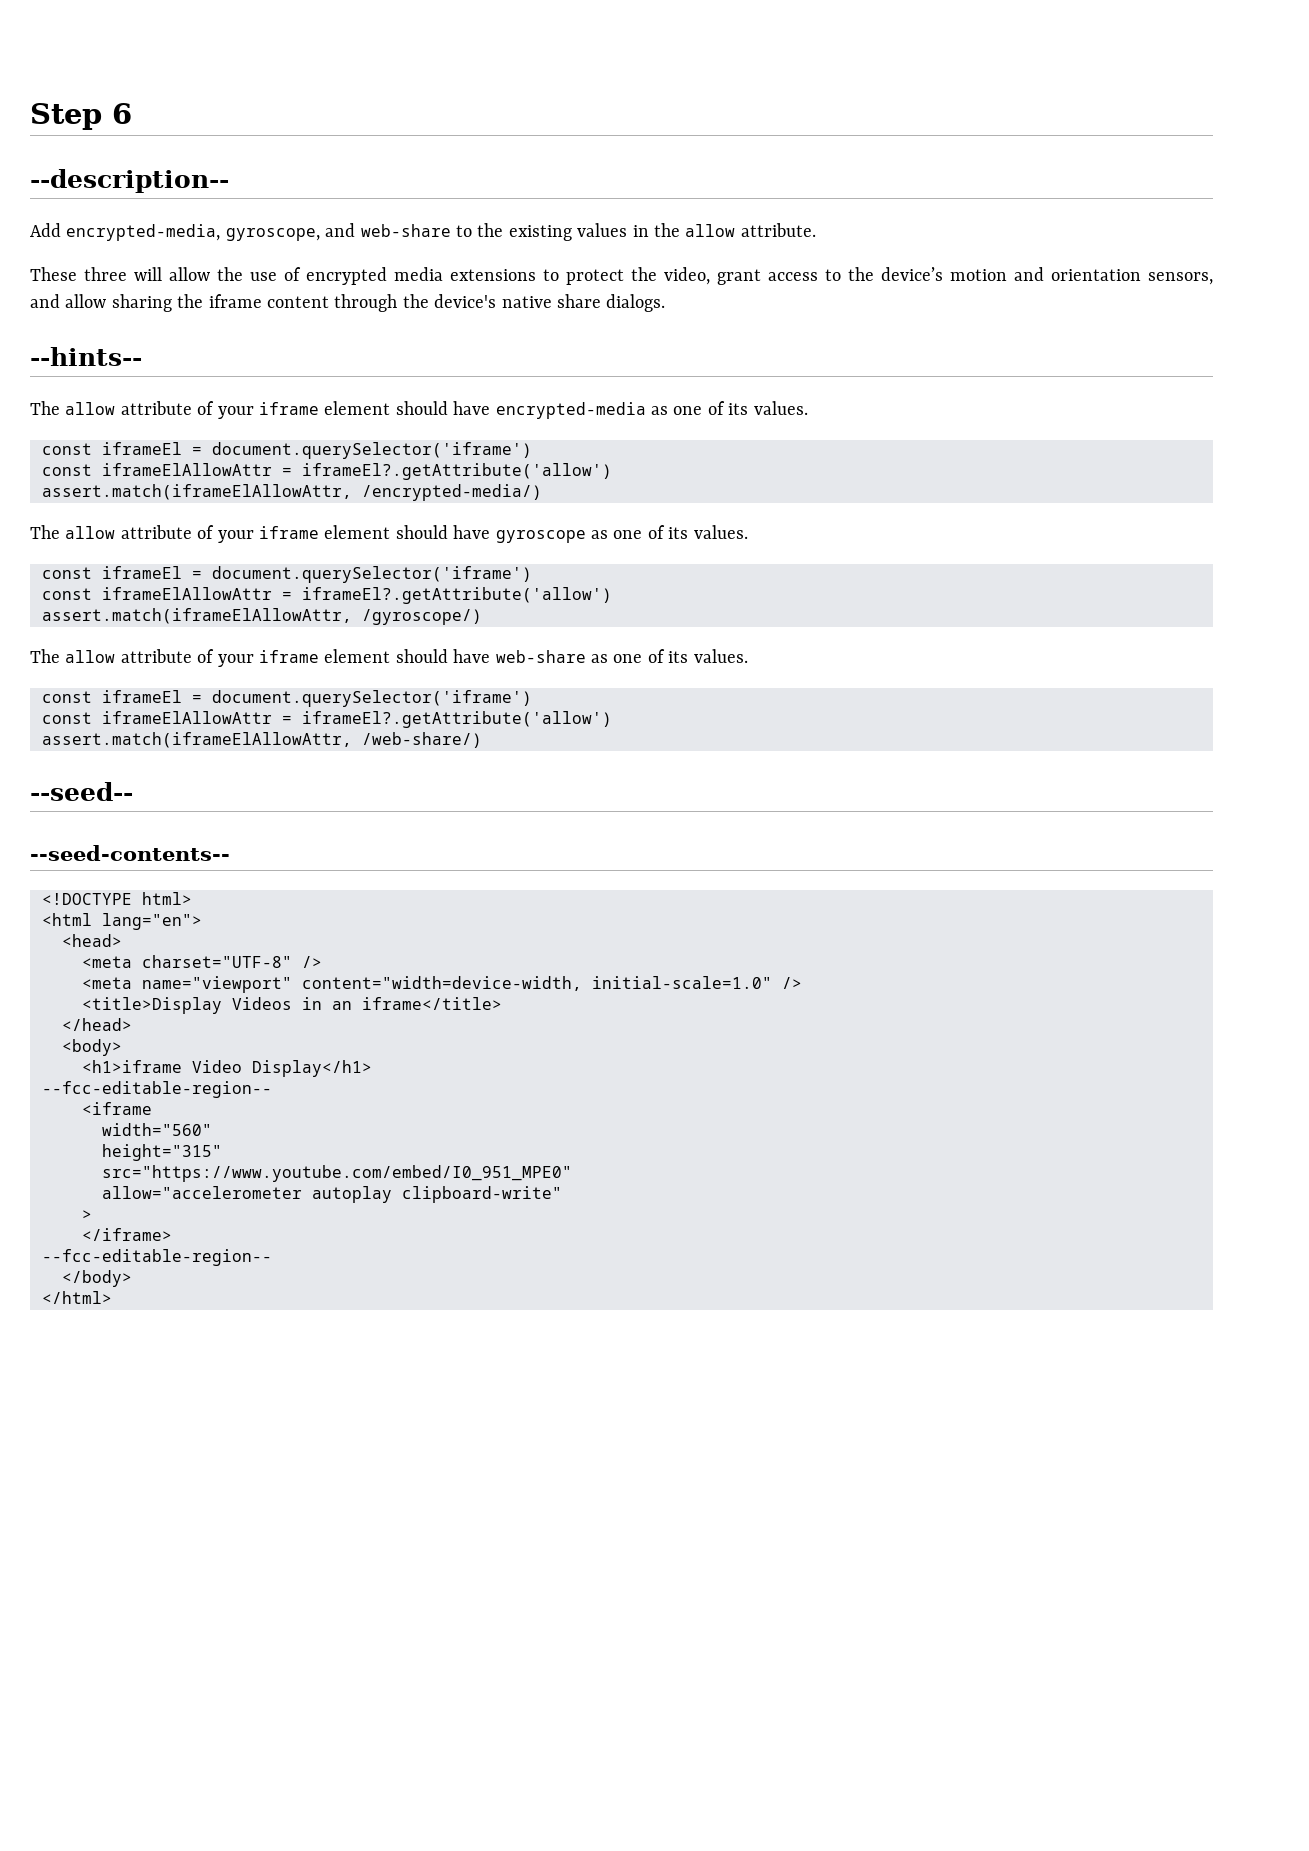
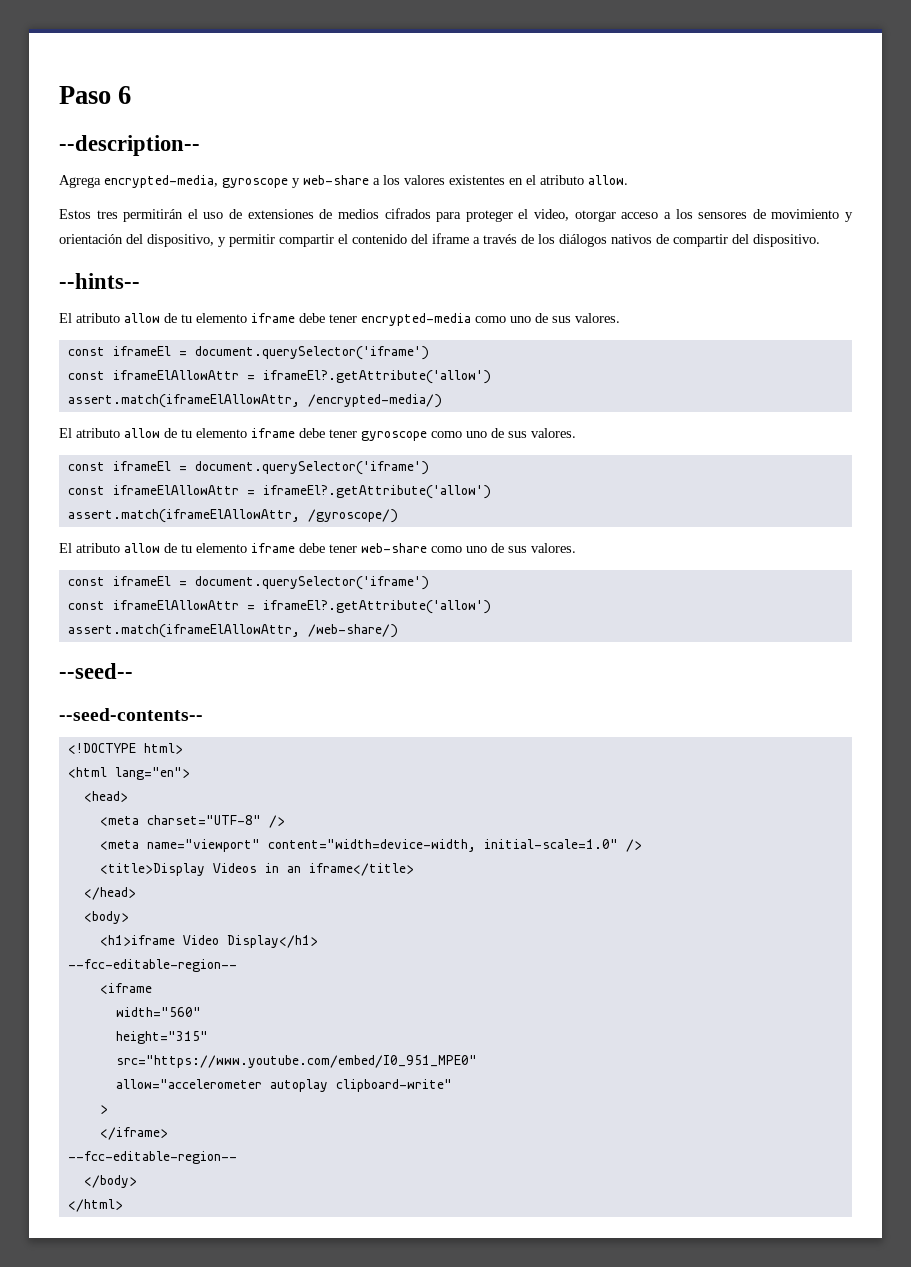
[30,103,102,130] Step -> [59,86,111,104] Paso
[30,223,816,241] [30,267,1213,285] [30,294,666,312] [30,347,142,366] [30,401,808,419] Add encrypted-media, gyroscope, and web-share to the existing values in the allow attribute. // These three will allow the use of encrypted media extensions to protect the video, grant access to the device’s motion and orientation sensors, and allow sharing the iframe content through the device's native share dialogs. // --hints-- // The allow attribute of your iframe element should have encrypted-media as one of its values. -> [59,175,628,188] [59,208,853,222] [59,233,820,247] [59,273,140,289] [59,313,620,326] Agrega encrypted-media, gyroscope y web-share a los valores existentes en el atributo allow. // Estos tres permitirán el uso de extensiones de medios cifrados para proteger el video, otorgar acceso a los sensores de movimiento y orientación del dispositivo, y permitir compartir el contenido del iframe a través de los diálogos nativos de compartir del dispositivo. // --hints-- // El atributo allow de tu elemento iframe debe tener encrypted-media como uno de sus valores.
[30,525,748,543] The allow attribute of your iframe element should have gyroscope as one of its values. -> [59,428,576,441] El atributo allow de tu elemento iframe debe tener gyroscope como uno de sus valores.
[30,649,748,667] The allow attribute of your iframe element should have web-share as one of its values. -> [59,543,576,553] El atributo allow de tu elemento iframe debe tener web-share como uno de sus valores.

